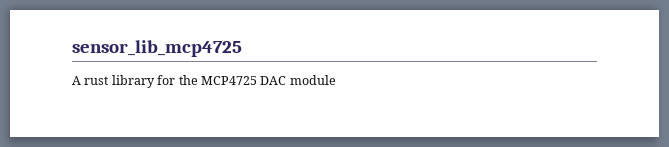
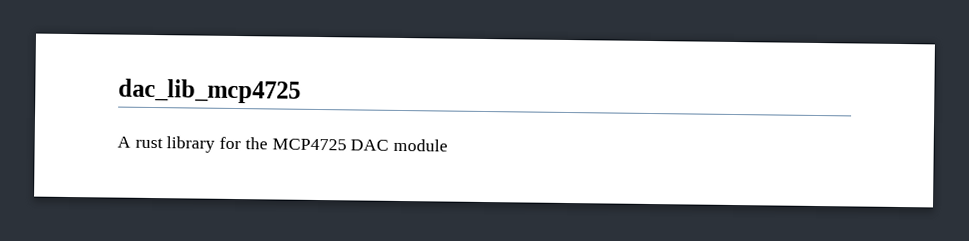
[72,40,242,57] sensor_lib_mcp4725 -> [118,78,301,104] dac_lib_mcp4725

